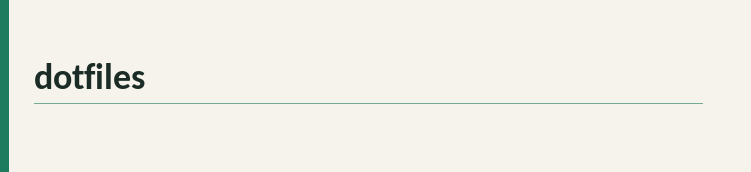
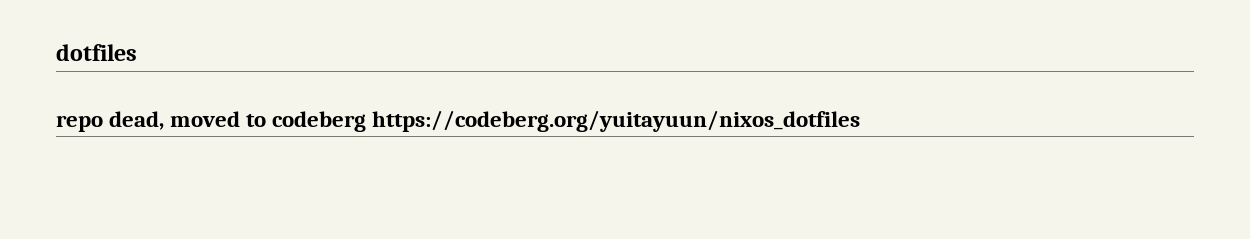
(145, 76) none -> [56,110,861,132] // repo dead, moved to codeberg https://codeberg.org/yuitayuun/nixos_dotfiles

